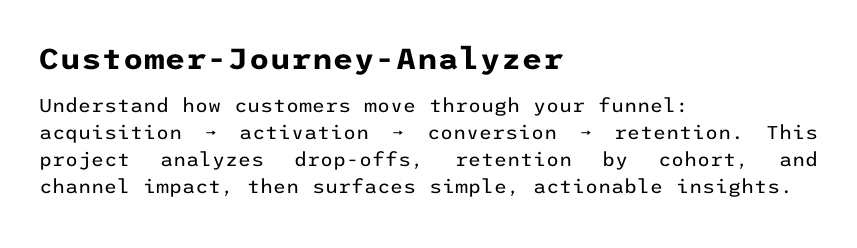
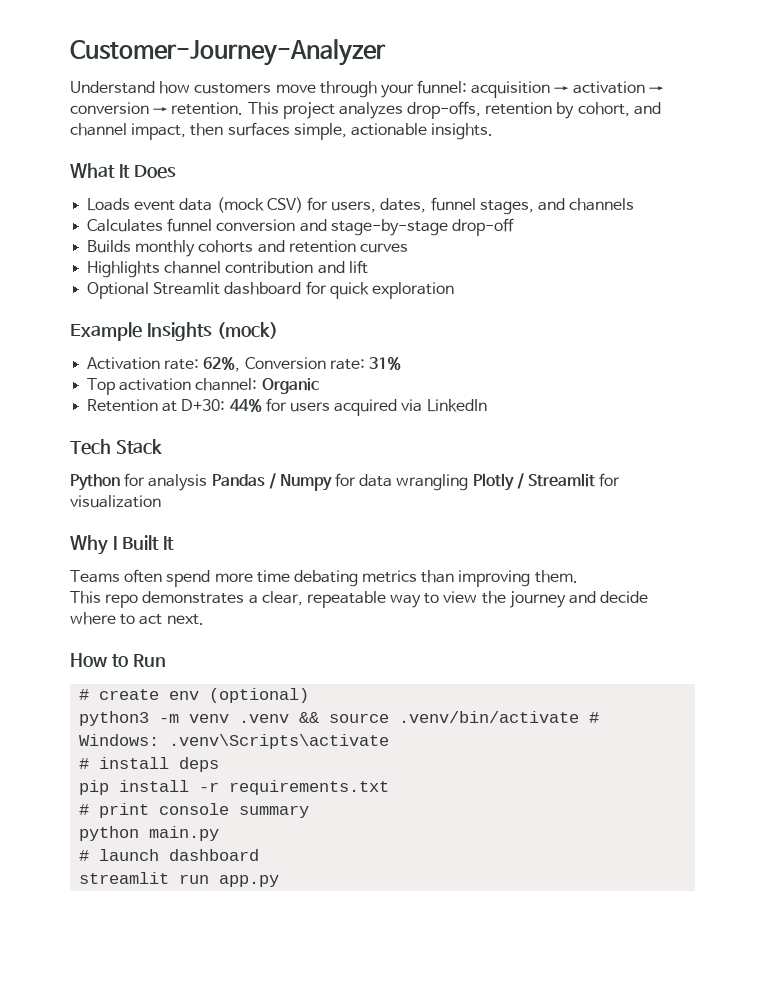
(793, 187) none -> [70,163,176,179] [87,197,635,215] [87,218,514,236] [87,240,408,257] [87,260,368,278] [87,281,454,299] [70,322,278,341] [87,357,401,372] [87,378,319,395] [87,398,487,416] [70,439,162,455] [70,473,621,491] [70,495,161,508] [70,535,174,555] [70,569,578,587] [70,591,649,608] [70,612,204,625] [70,653,166,667] [79,688,310,703] [79,711,600,726] [79,734,390,749] [79,757,220,772] [79,780,390,795] [79,803,310,818] [79,826,220,841] [79,849,260,861] [79,872,280,887] // What It Does // Loads event data (mock CSV) for users, dates, funnel stages, and channels // Calculates funnel conversion and stage-by-stage drop-off // Builds monthly cohorts and retention curves // Highlights channel contribution and lift // Optional Streamlit dashboard for quick exploration // Example Insights (mock) // Activation rate: 62%, Conversion rate: 31% // Top activation channel: Organic // Retention at D+30: 44% for users acquired via LinkedIn // Tech Stack // Python for analysis Pandas / Numpy for data wrangling Plotly / Streamlit for visualization // Why I Built It // Teams often spend more time debating metrics than improving them. // This repo demonstrates a clear, repeatable way to view the journey and decide where to act next. // How to Run // # create env (optional) // python3 -m venv .venv && source .venv/bin/activate # Windows: .venv\Scripts\activate // # install deps // pip install -r requirements.txt // # print console summary // python main.py // # launch dashboard // streamlit run app.py

